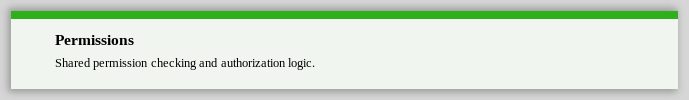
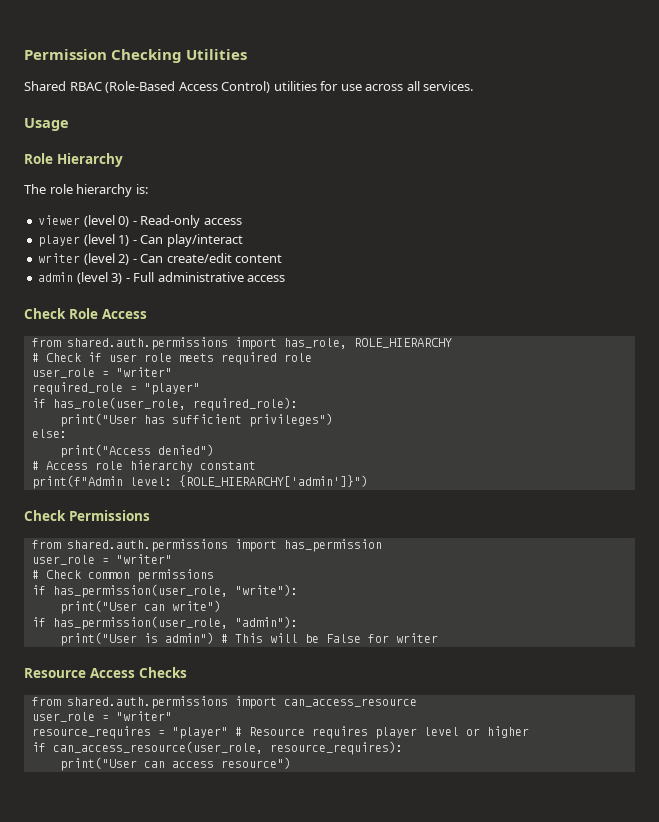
[55,35,134,45] [55,58,315,70] Permissions // Shared permission checking and authorization logic. -> [24,49,248,63] [24,81,474,93] [24,118,69,131] [24,153,123,167] [24,184,148,197] [38,215,242,228] [38,234,243,247] [38,253,283,265] [38,272,286,284] [24,308,147,319] [31,337,452,350] [31,352,312,365] [31,367,172,378] [31,382,200,395] [31,397,298,411] [59,413,333,427] [31,429,67,438] [59,444,214,458] [31,460,256,472] [31,475,368,489] [24,510,150,521] [31,539,382,552] [31,554,172,565] [31,569,214,582] [31,584,298,598] [59,600,221,614] [31,616,298,630] [59,632,438,646] [24,667,187,678] [31,696,417,709] [31,711,172,722] [31,726,529,739] [31,741,403,755] [59,757,291,771] Permission Checking Utilities // Shared RBAC (Role-Based Access Control) utilities for use across all services. // Usage // Role Hierarchy // The role hierarchy is: // viewer (level 0) - Read-only access // player (level 1) - Can play/interact // writer (level 2) - Can create/edit content // admin (level 3) - Full administrative access // Check Role Access // from shared.auth.permissions import has_role, ROLE_HIERARCHY // # Check if user role meets required role // user_role = "writer" // required_role = "player" // if has_role(user_role, required_role): // print("User has sufficient privileges") // else: // print("Access denied") // # Access role hierarchy constant // print(f"Admin level: {ROLE_HIERARCHY['admin']}") // Check Permissions // from shared.auth.permissions import has_permission // user_role = "writer" // # Check common permissions // if has_permission(user_role, "write"): // print("User can write") // if has_permission(user_role, "admin"): // print("User is admin") # This will be False for writer // Resource Access Checks // from shared.auth.permissions import can_access_resource // user_role = "writer" // resource_requires = "player" # Resource requires player level or higher // if can_access_resource(user_role, resource_requires): // print("User can access resource")

